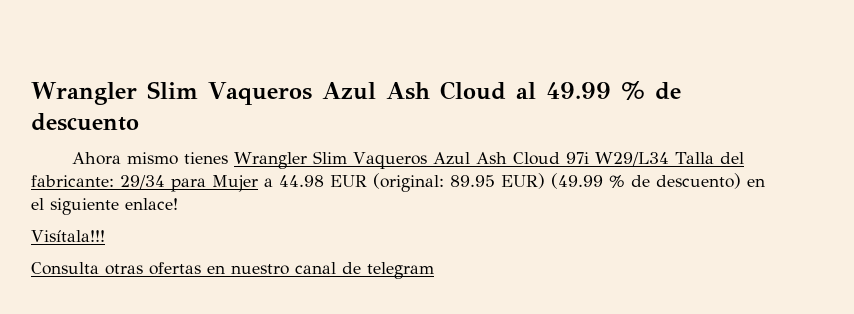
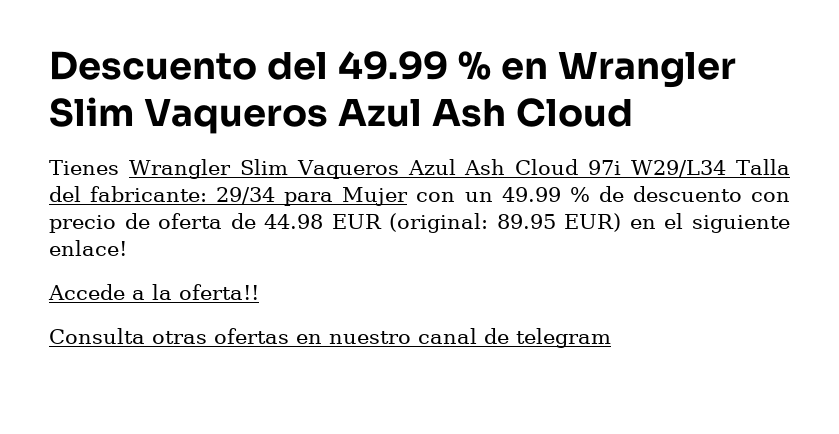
[31,80,681,105] [31,113,139,131] [71,152,228,165] Wrangler Slim Vaqueros Azul Ash Cloud al 49.99 % de descuento // Ahora mismo tienes -> [49,51,736,88] [49,97,633,134] [49,160,119,175] Descuento del 49.99 % en Wrangler Slim Vaqueros Azul Ash Cloud // Tienes
[264,178,273,187] a -> [416,186,790,202] [49,213,256,233] con un 49.99 % de descuento con precio de oferta de
[551,173,741,189] (49.99 % de descuento) -> (622, 222) none
[31,230,105,242] Visítala!!! -> [48,284,259,300] Accede a la oferta!!

